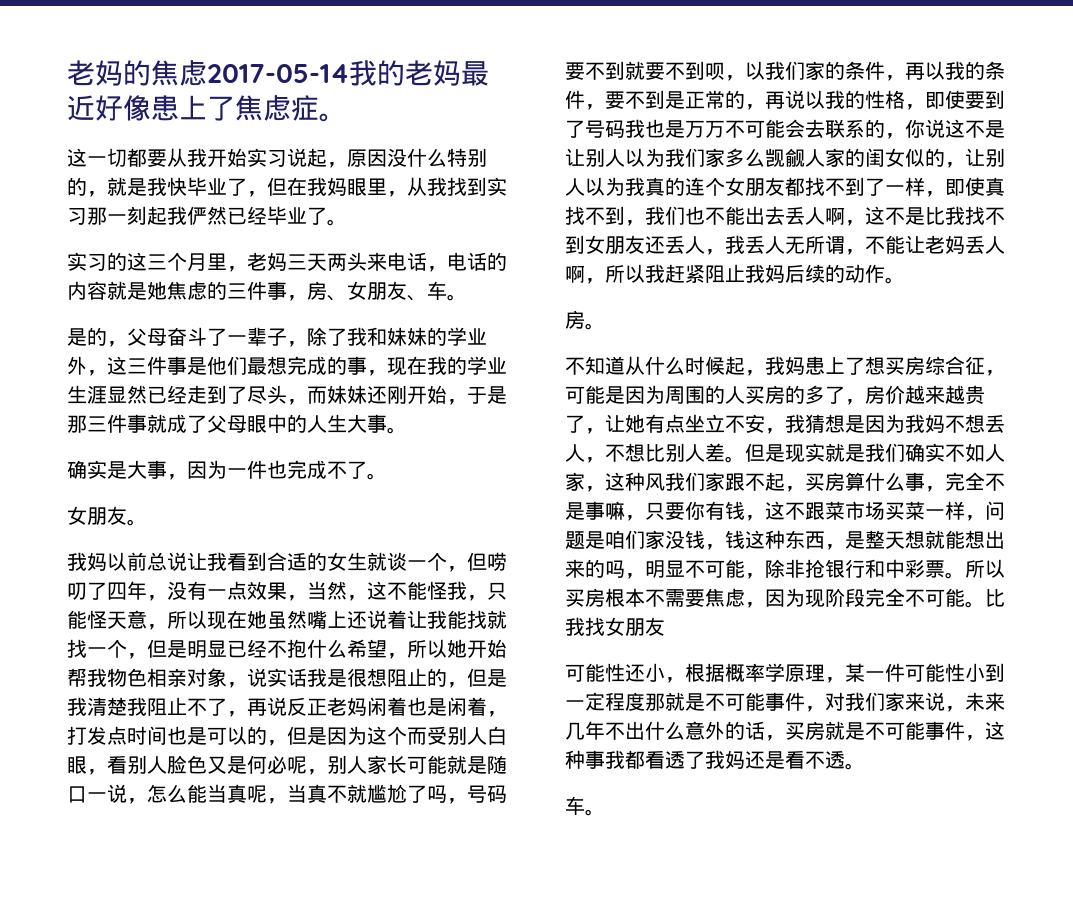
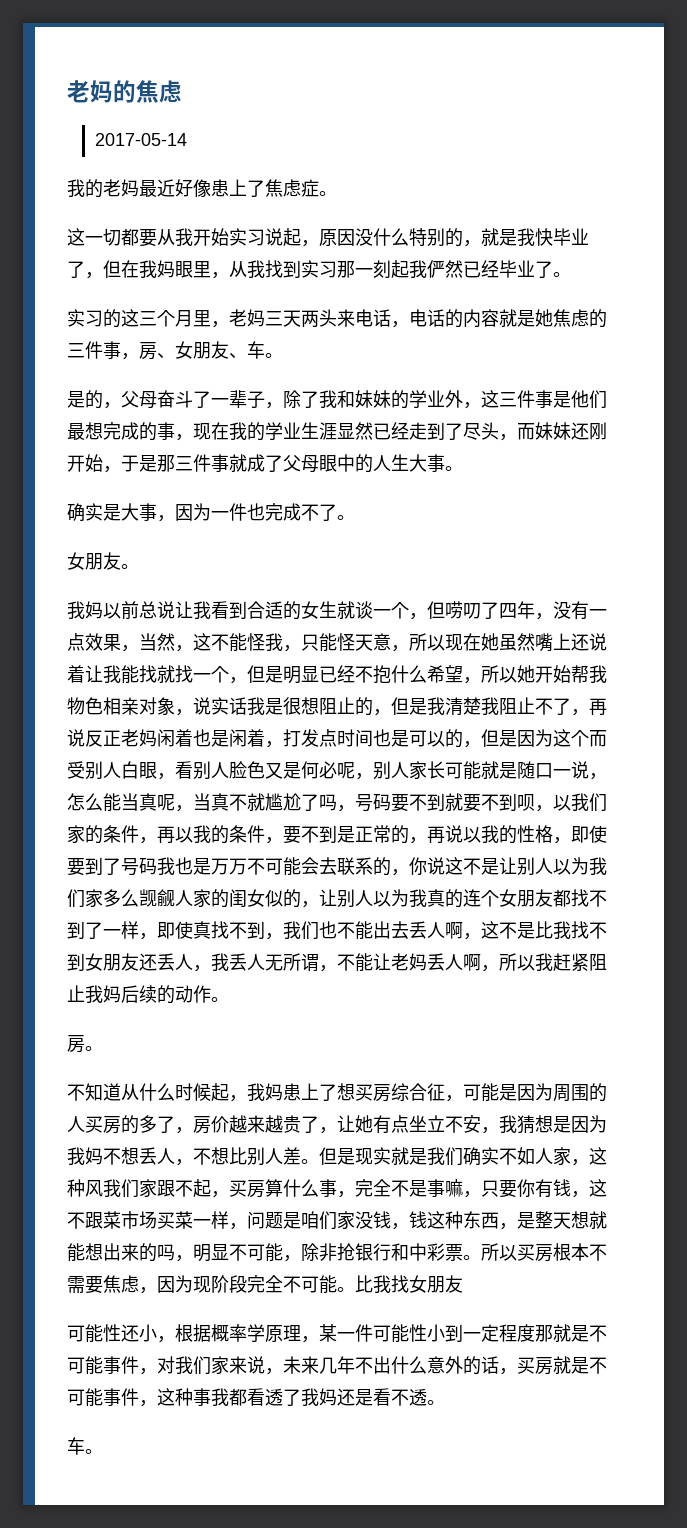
(207, 73) none -> (182, 91) //
(349, 73) none -> (188, 139) //

